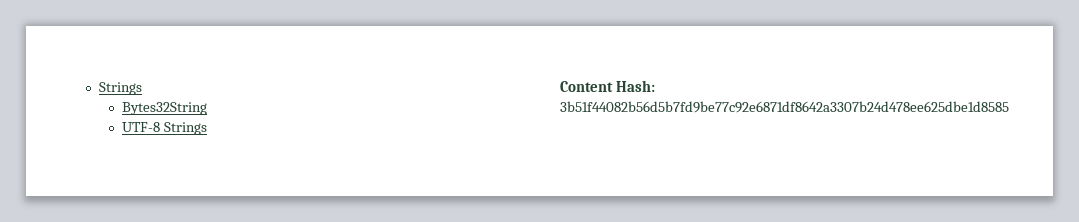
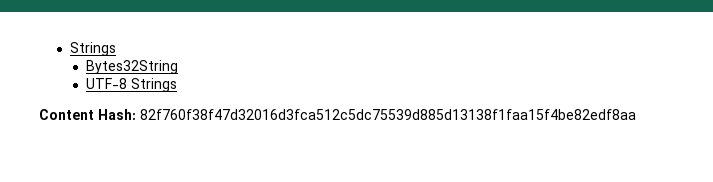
[560,101,1009,113] 3b51f44082b56d5b7fd9be77c92e6871df8642a3307b24d478ee625dbe1d8585 -> [140,109,636,120] 82f760f38f47d32016d3fca512c5dc75539d885d13138f1faa15f4be82edf8aa

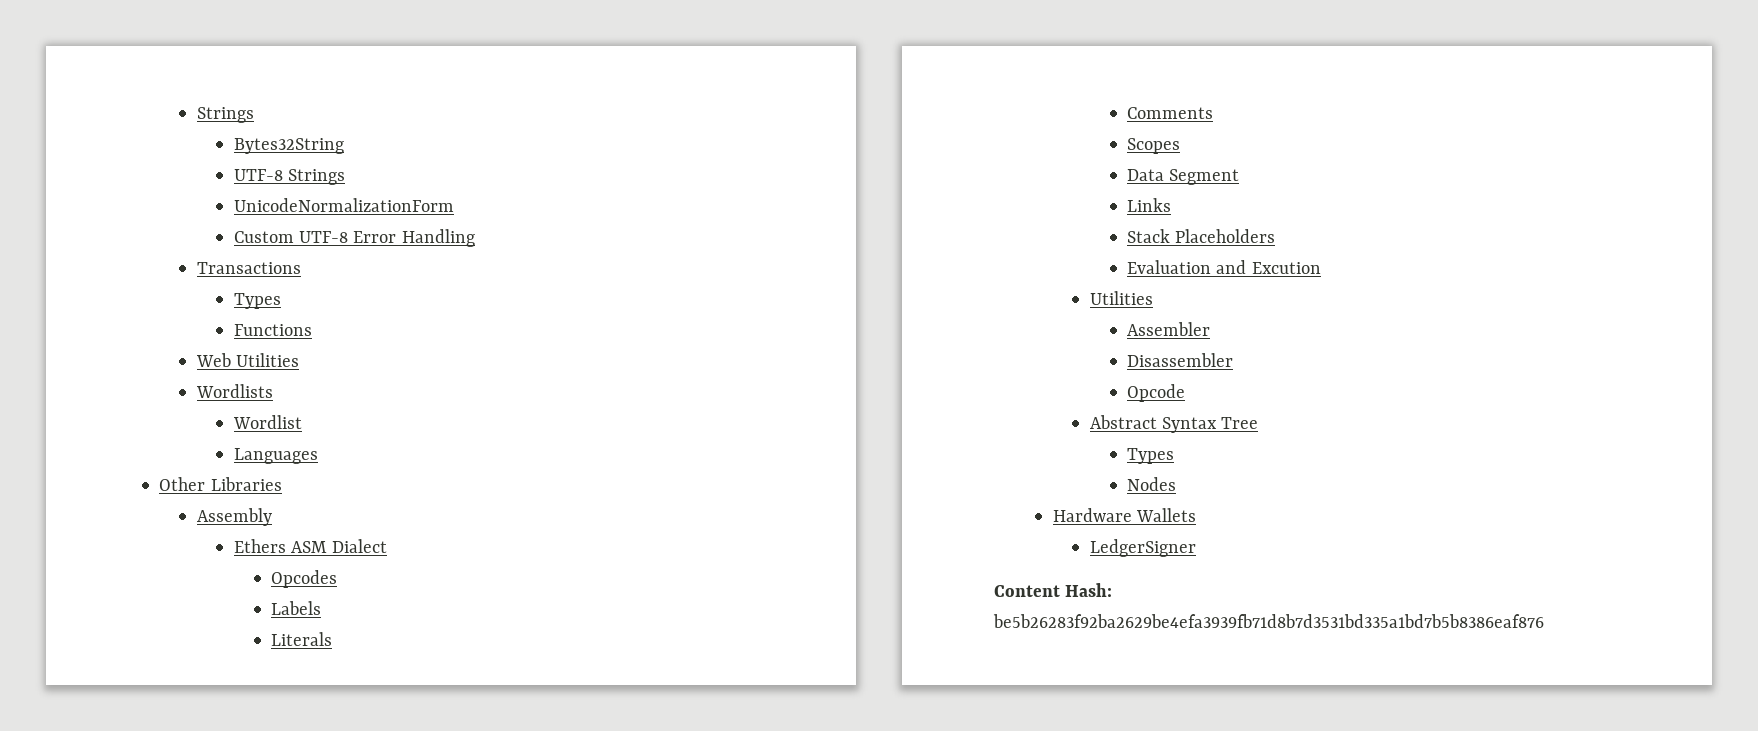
(177, 85) none -> [233,198,454,212] [233,229,475,247] [196,262,301,274] [233,293,281,309] [233,324,312,336] [195,353,299,367] [195,384,273,398] [232,415,302,429] [233,448,318,464] [159,477,282,491] [196,508,272,526] [233,539,388,553] [271,570,338,588] [271,601,322,615] [271,632,333,646] [1127,107,1214,119] [1127,138,1181,154] [1127,169,1240,185] [1127,198,1172,212] [1127,229,1276,243] [1127,260,1321,274] [1089,291,1153,305] [1127,322,1211,336] [1127,353,1234,367] [1127,384,1186,402] [1089,415,1259,433] [1127,448,1175,464] [1127,477,1177,491] [1052,508,1196,522] [1089,539,1196,557] // UnicodeNormalizationForm // Custom UTF-8 Error Handling // Transactions // Types // Functions // Web Utilities // Wordlists // Wordlist // Languages // Other Libraries // Assembly // Ethers ASM Dialect // Opcodes // Labels // Literals // Comments // Scopes // Data Segment // Links // Stack Placeholders // Evaluation and Excution // Utilities // Assembler // Disassembler // Opcode // Abstract Syntax Tree // Types // Nodes // Hardware Wallets // LedgerSigner
[140,109,636,120] 82f760f38f47d32016d3fca512c5dc75539d885d13138f1faa15f4be82edf8aa -> [993,614,1544,628] be5b26283f92ba2629be4efa3939fb71d8b7d3531bd335a1bd7b5b8386eaf876

